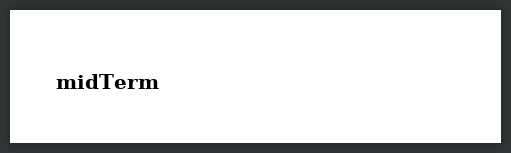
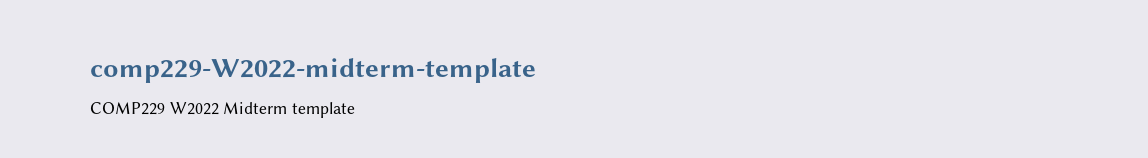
[56,74,159,89] midTerm -> [90,58,536,83] [90,102,356,118] comp229-W2022-midterm-template // COMP229 W2022 Midterm template

